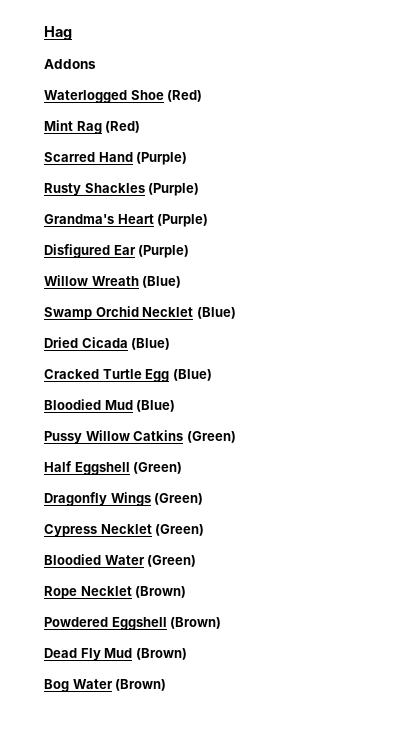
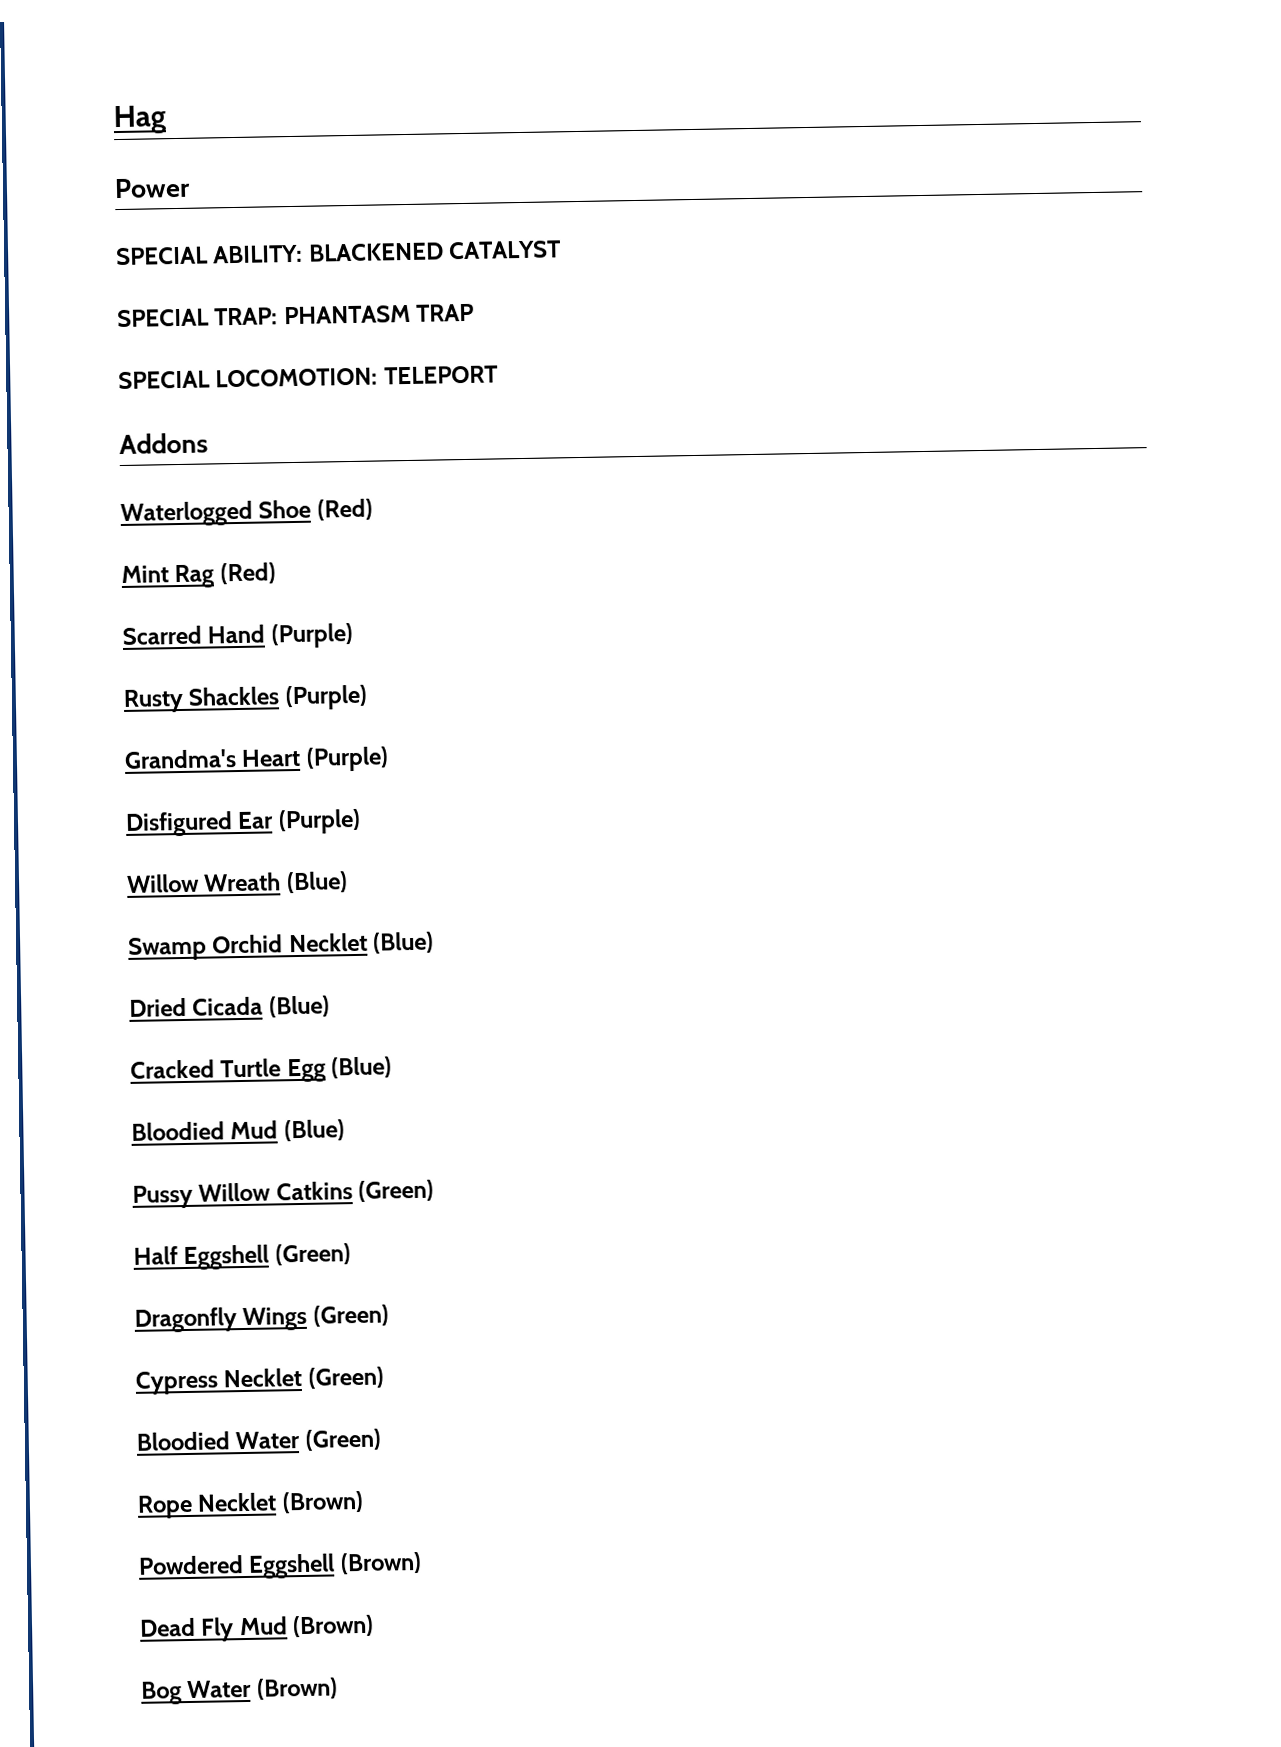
(72, 33) none -> [114,177,191,199] [116,240,562,266] [117,303,475,328] [118,365,498,390] // Power // SPECIAL ABILITY: BLACKENED CATALYST // SPECIAL TRAP: PHANTASM TRAP // SPECIAL LOCOMOTION: TELEPORT

